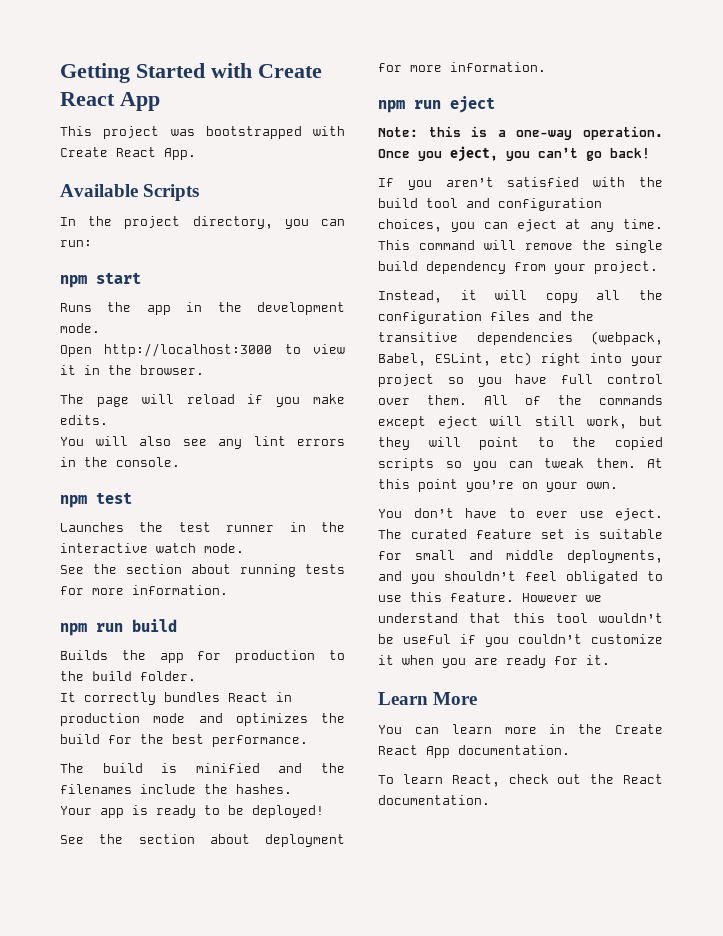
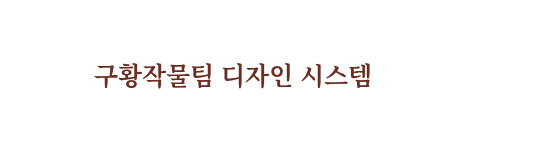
[60,63,322,83] [60,92,160,111] [60,126,345,139] [60,147,196,160] [60,184,200,201] [60,216,345,229] [60,240,92,247] [60,272,141,288] [60,302,345,315] [60,323,100,333] [60,343,345,357] [60,365,204,375] [60,394,345,407] [60,415,108,425] [60,436,345,449] [60,457,180,467] [60,492,132,508] [60,522,345,532] [60,543,244,553] [60,564,345,577] [60,585,228,595] [60,619,177,636] [60,650,345,663] [60,671,196,681] [60,692,292,705] [60,713,345,726] [60,734,308,747] [60,763,345,773] [60,784,292,794] [60,805,324,818] [60,834,345,847] [378,62,546,72] [378,96,495,113] [378,126,663,140] [378,146,650,162] [378,177,663,190] [378,198,602,211] [378,219,663,232] [378,240,663,253] [378,261,658,274] [378,290,663,303] [378,311,594,324] [378,331,663,345] [378,352,663,366] [378,374,663,387] [378,395,663,405] [378,416,663,429] [378,437,663,450] [378,458,663,471] [378,479,618,492] [378,508,663,521] [378,529,663,539] [378,550,663,563] [378,571,663,584] [378,592,602,602] [378,613,663,623] [378,634,663,647] [378,655,610,668] [378,692,478,705] [378,724,663,734] [378,745,570,758] [378,774,663,787] [378,795,490,805] Getting Started with Create React App // This project was bootstrapped with Create React App. // Available Scripts // In the project directory, you can run: // npm start // Runs the app in the development mode. // Open http://localhost:3000 to view it in the browser. // The page will reload if you make edits. // You will also see any lint errors in the console. // npm test // Launches the test runner in the interactive watch mode. // See the section about running tests for more information. // npm run build // Builds the app for production to the build folder. // It correctly bundles React in production mode and optimizes the build for the best performance. // The build is minified and the filenames include the hashes. // Your app is ready to be deployed! // See the section about deployment for more information. // npm run eject // Note: this is a one-way operation. Once you eject, you can’t go back! // If you aren’t satisfied with the build tool and configuration choices, you can eject at any time. This command will remove the single build dependency from your project. // Instead, it will copy all the configuration files and the transitive dependencies (webpack, Babel, ESLint, etc) right into your project so you have full control over them. All of the commands except eject will still work, but they will point to the copied scripts so you can tweak them. At this point you’re on your own. // You don’t have to ever use eject. The curated feature set is suitable for small and middle deployments, and you shouldn’t feel obligated to use this feature. However we understand that this tool wouldn’t be useful if you couldn’t customize it when you are ready for it. // Learn More // You can learn more in the Create React App documentation. // To learn React, check out the React documentation. -> [94,63,372,89] 구황작물팀 디자인 시스템

